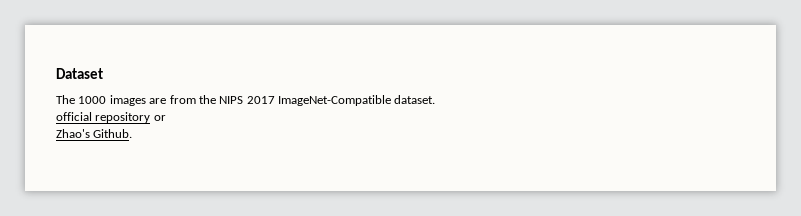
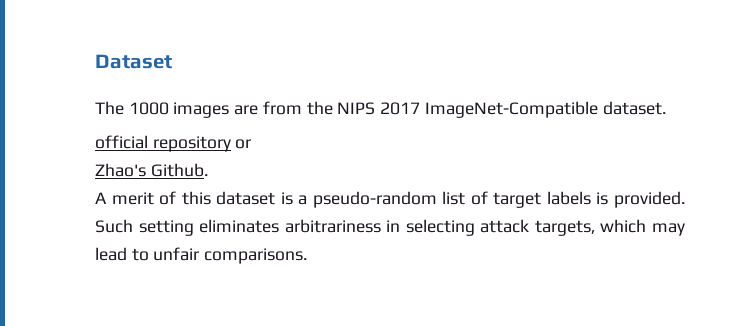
(133, 133) none -> [95,191,686,208] [95,219,685,236] [95,247,308,264] // A merit of this dataset is a pseudo-random list of target labels is provided. Such setting eliminates arbitrariness in selecting attack targets, which may lead to unfair comparisons.

